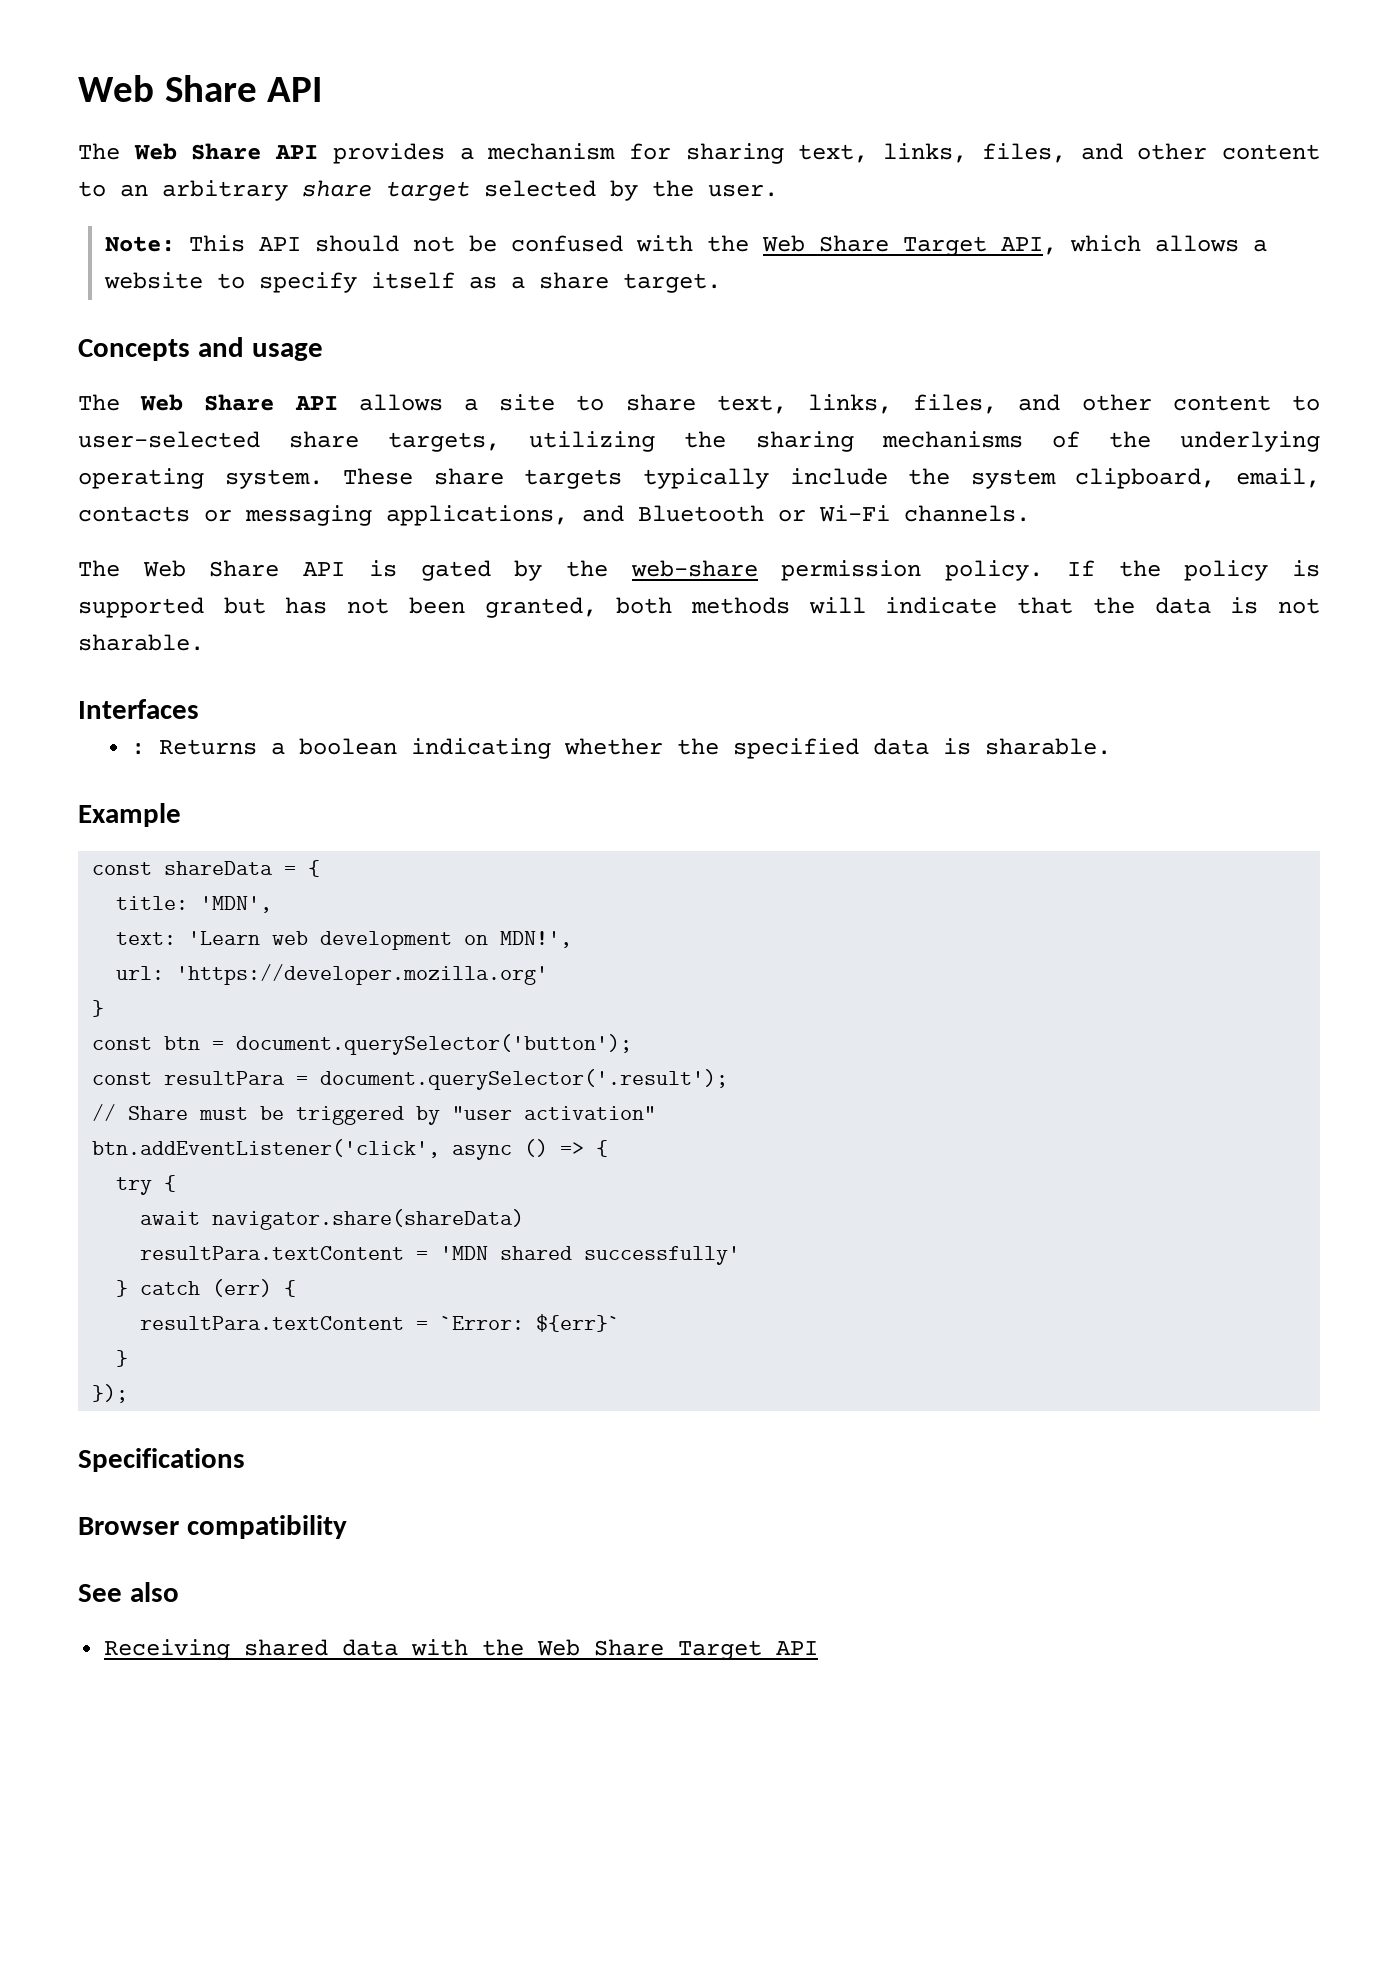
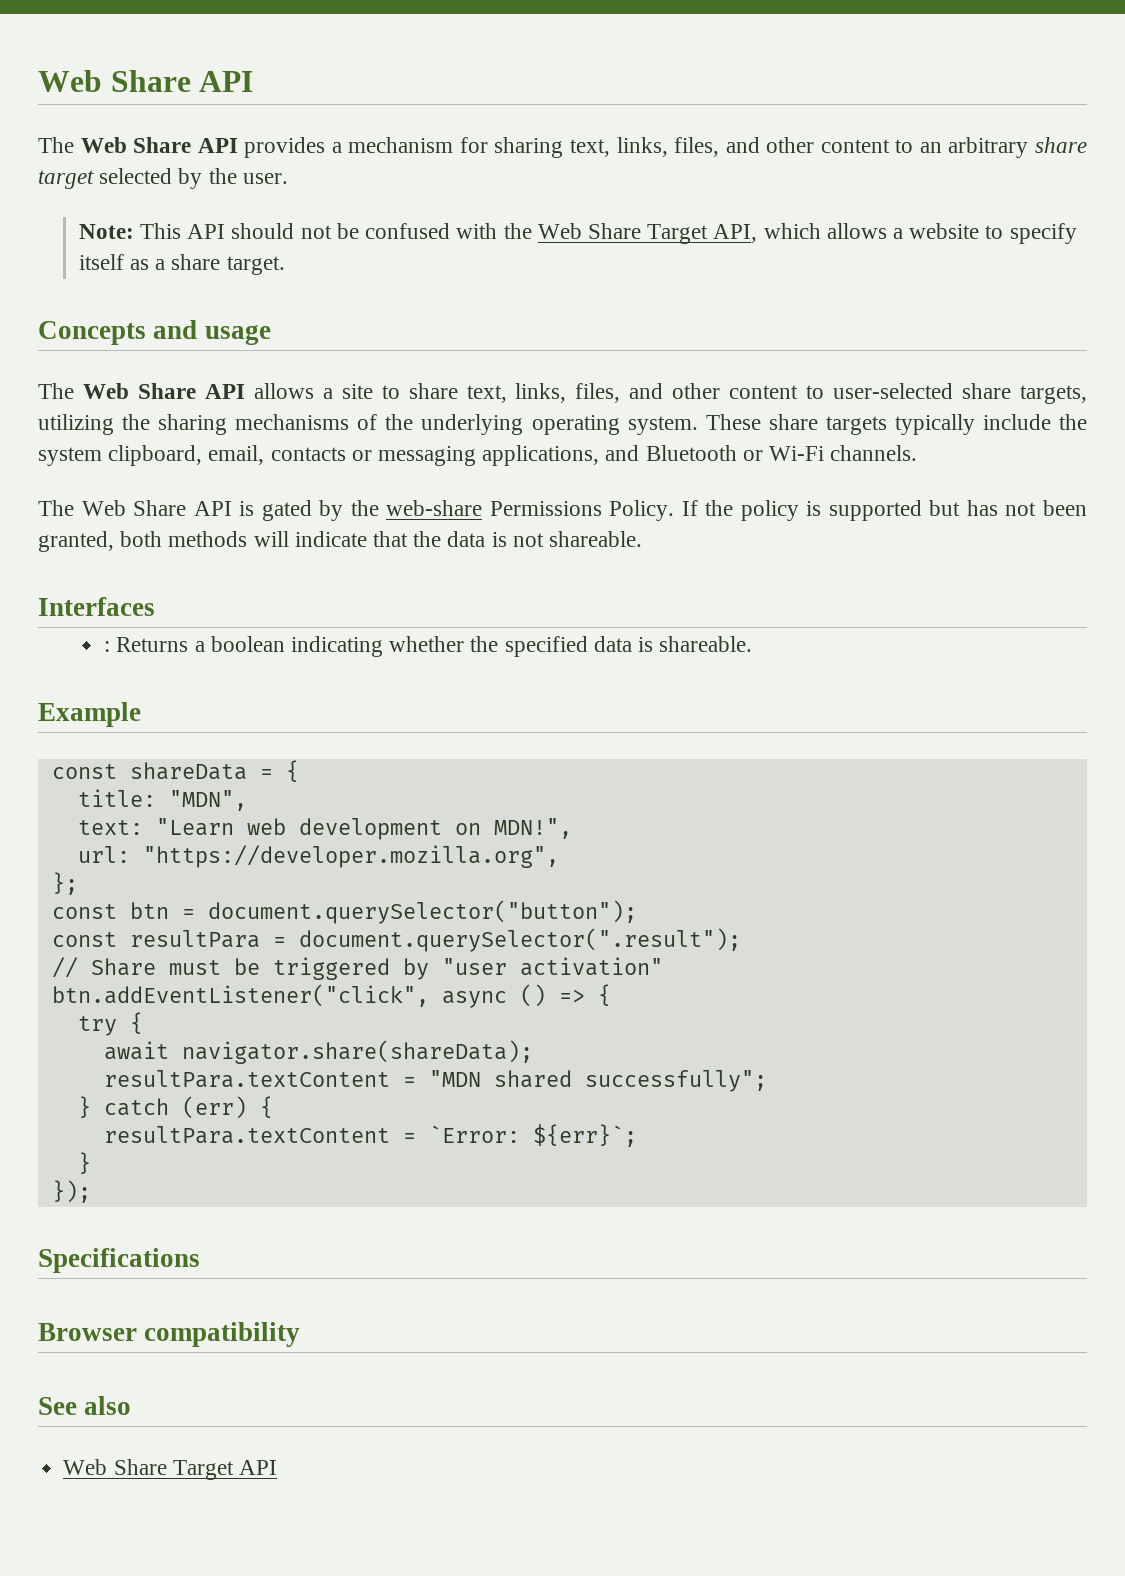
[781,560,1044,581] permission policy. -> [489,500,675,521] Permissions Policy.
[78,634,204,651] sharable. -> [549,531,643,547] shareable.
[985,738,1112,755] sharable. -> [659,636,753,652] shareable.
[200,896,273,913] 'MDN', -> [168,790,247,811] "MDN",
[188,931,261,945] 'Learn -> [155,818,234,836] "Learn
[500,931,573,948] MDN!', -> [493,818,572,839] MDN!",
[176,964,549,985] [92,1000,105,1017] 'https://developer.mozilla.org' // } -> [142,845,559,868] [51,872,78,895] "https://developer.mozilla.org", // };
[236,1034,633,1055] document.querySelector('button'); -> [207,900,637,924] document.querySelector("button");
[320,1069,729,1090] document.querySelector('.result'); -> [298,928,741,952] document.querySelector(".result");
[92,1139,441,1158] btn.addEventListener('click', -> [51,984,429,1007] btn.addEventListener("click",
[212,1209,525,1230] [140,1246,741,1265] navigator.share(shareData) // resultPara.textContent = 'MDN shared successfully' -> [181,1040,533,1064] [103,1070,767,1092] navigator.share(shareData); // resultPara.textContent = "MDN shared successfully";
[536,1314,621,1332] ${err}` -> [532,1124,637,1147] ${err}`;
[104,1639,525,1660] Receiving shared data with the -> (132, 1405) none

